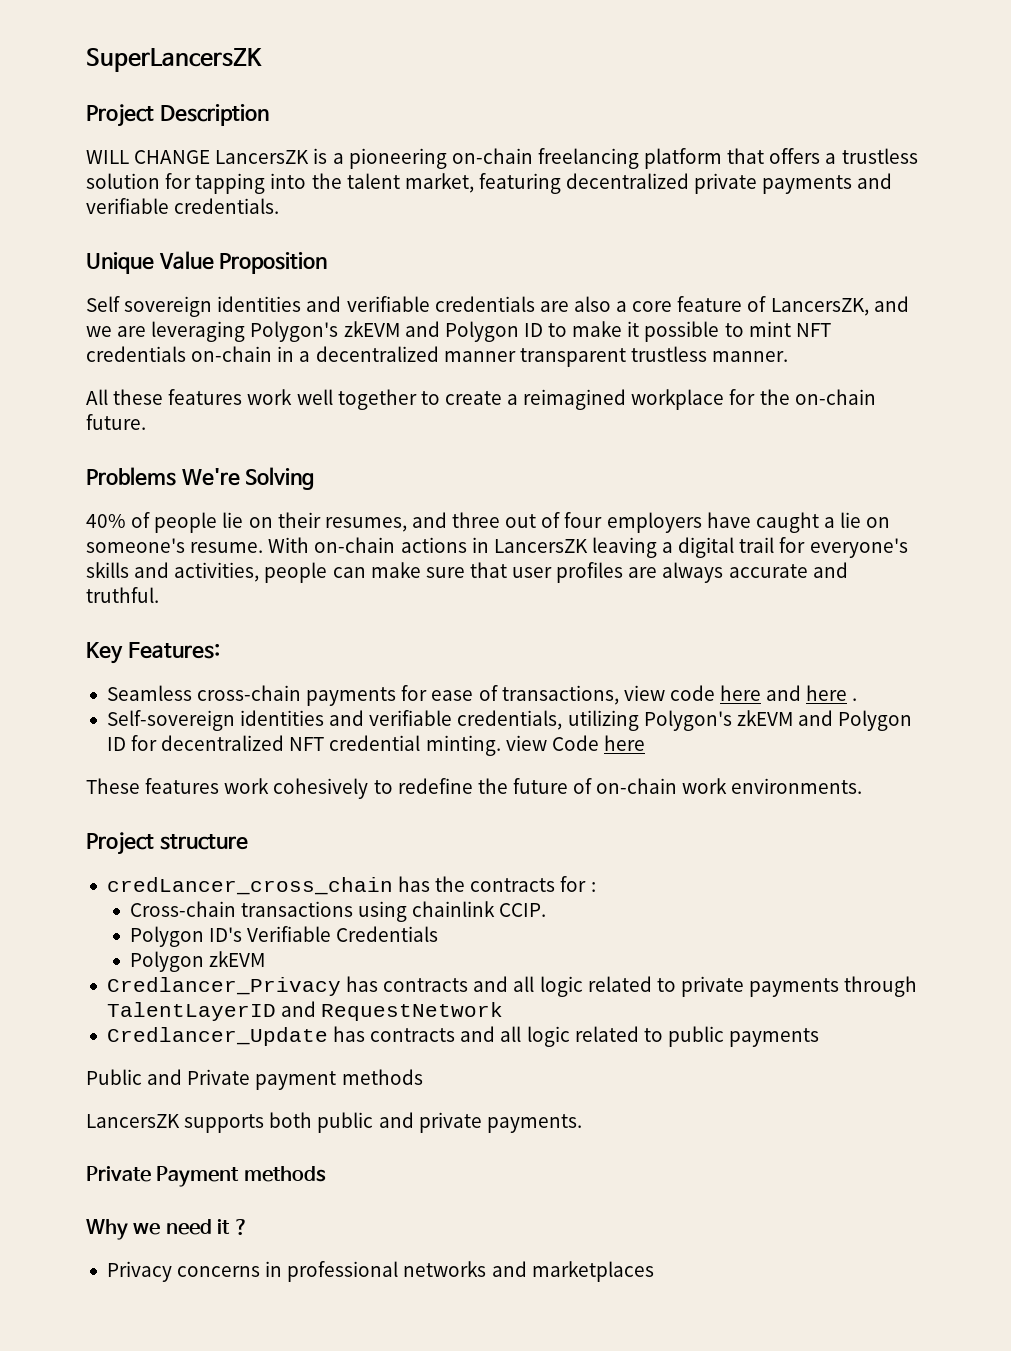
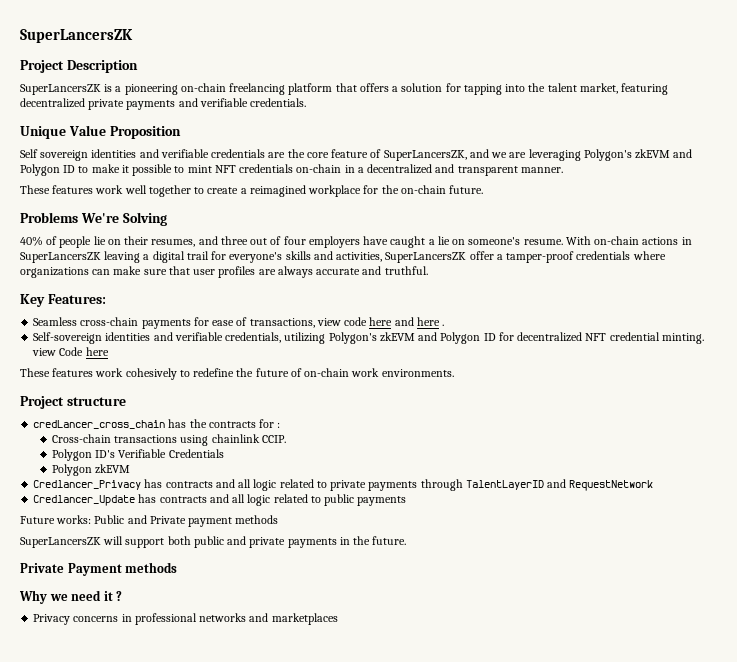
[86,150,310,164] WILL CHANGE LancersZK -> [20,84,101,95] SuperLancersZK
[841,148,918,164] trustless -> (399, 89) none
[573,296,628,312] also a -> [287,149,305,158] the
[770,298,869,316] LancersZK, -> [383,150,467,161] SuperLancersZK,
[443,346,707,367] manner transparent trustless -> [435,164,518,176] and transparent
[86,389,164,405] All these -> [20,185,50,194] These
[493,539,588,553] LancersZK -> [20,252,101,263] SuperLancersZK
[264,562,328,583] people -> [385,251,666,263] [20,267,89,278] SuperLancersZK offer a tamper-proof credentials where organizations
(820, 1037) none -> [20,515,92,524] Future works:
[86,1114,265,1133] LancersZK supports -> [20,536,165,548] SuperLancersZK will support
[486,1114,582,1133] payments. -> [287,536,407,548] payments in the future.

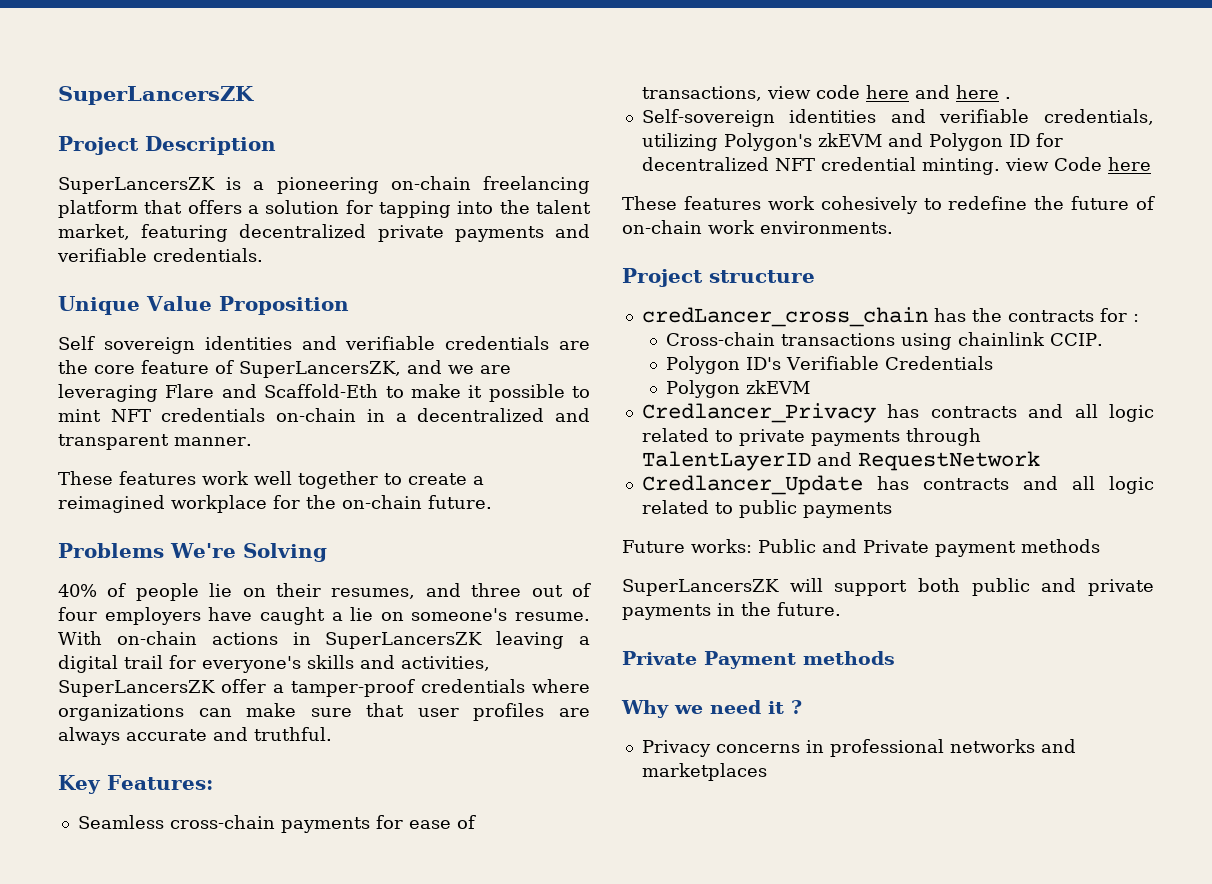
[583,149,693,161] [20,164,76,176] Polygon's zkEVM and Polygon ID -> [165,384,379,398] Flare and Scaffold-Eth

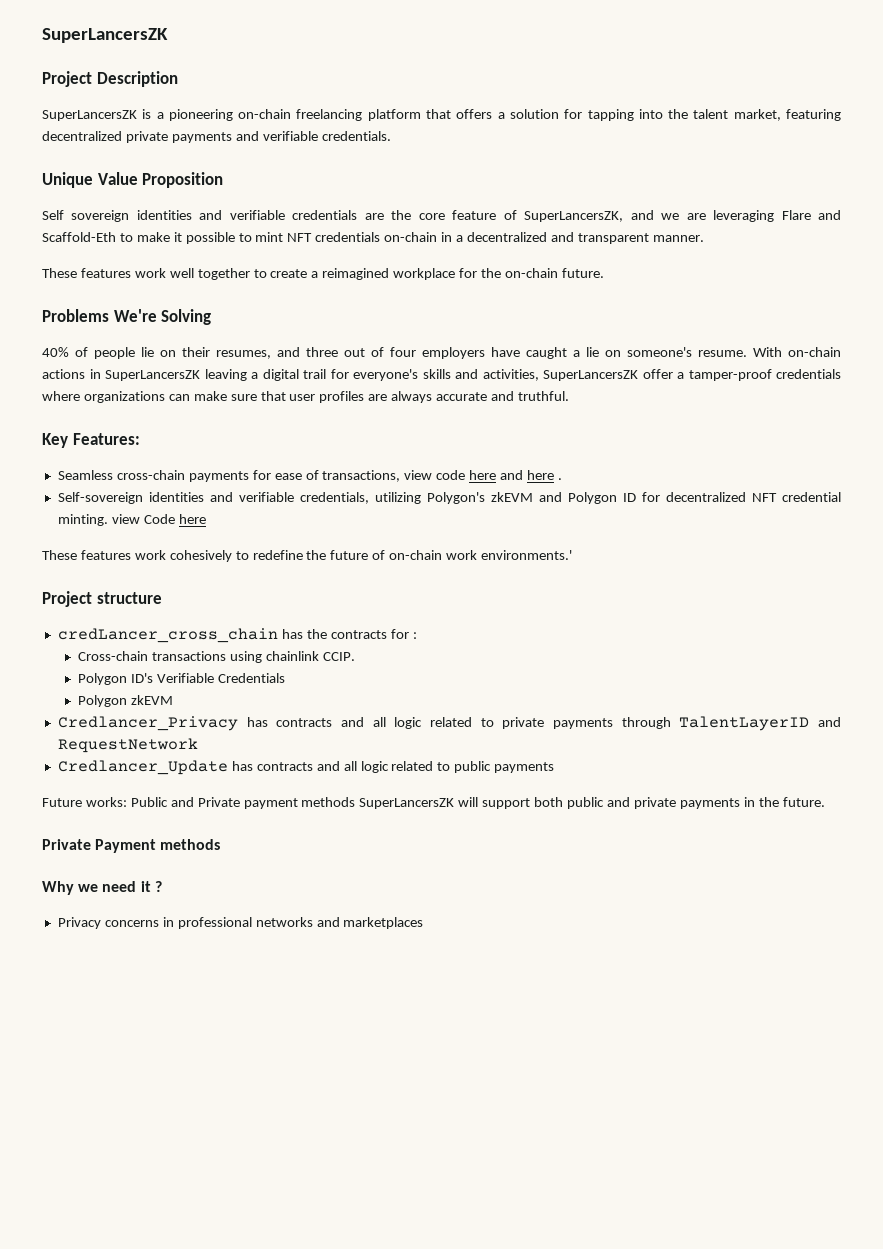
[760,221,893,234] environments. -> [481,550,573,560] environments.'
(1100, 546) // -> (356, 802) none

